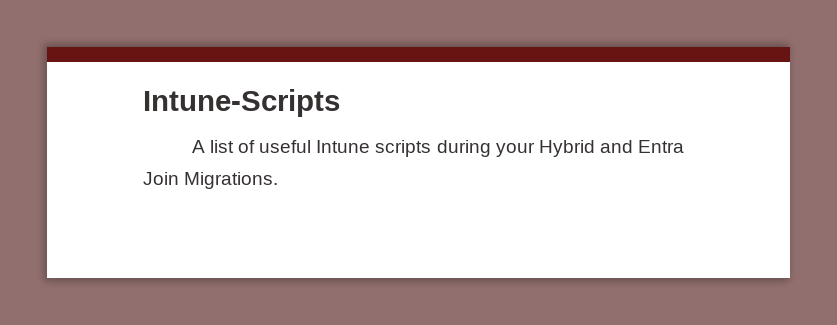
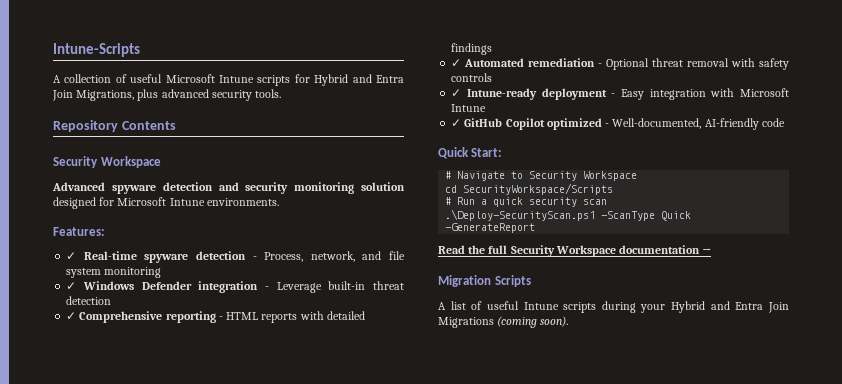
(340, 103) none -> [53,74,404,86] [52,89,282,101] [53,120,176,132] [53,156,161,168] [52,182,406,194] [53,197,279,209] [53,227,105,236] [66,251,406,263] [66,267,162,278] [66,281,404,293] [66,296,112,305] [66,311,365,323] [451,43,493,55] [451,58,789,70] [451,73,493,82] [451,88,789,100] [451,104,487,112] [451,118,785,130] [438,147,503,159] [445,171,638,181] [445,183,614,195] [445,197,608,207] [445,209,692,221] [445,223,536,233] [438,245,712,257] [438,275,531,287] // A collection of useful Microsoft Intune scripts for Hybrid and Entra Join Migrations, plus advanced security tools. // Repository Contents // Security Workspace // Advanced spyware detection and security monitoring solution designed for Microsoft Intune environments. // Features: // ✓ Real-time spyware detection - Process, network, and file system monitoring // ✓ Windows Defender integration - Leverage built-in threat detection // ✓ Comprehensive reporting - HTML reports with detailed findings // ✓ Automated remediation - Optional threat removal with safety controls // ✓ Intune-ready deployment - Easy integration with Microsoft Intune // ✓ GitHub Copilot optimized - Well-documented, AI-friendly code // Quick Start: // # Navigate to Security Workspace // cd SecurityWorkspace/Scripts // # Run a quick security scan // .\Deploy-SecurityScan.ps1 -ScanType Quick -GenerateReport // Read the full Security Workspace documentation → // Migration Scripts
[184,172,279,189] Migrations. -> [438,316,569,328] Migrations (coming soon).

